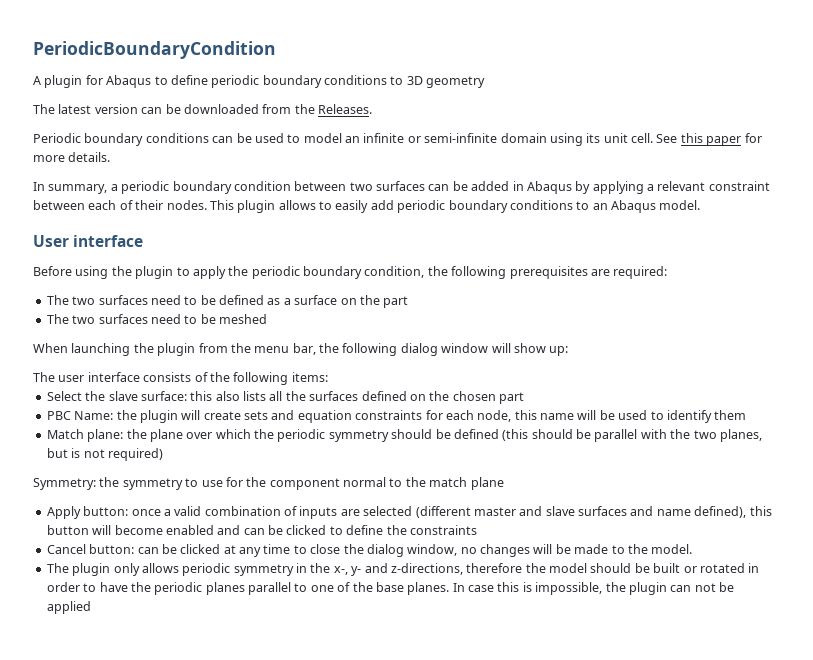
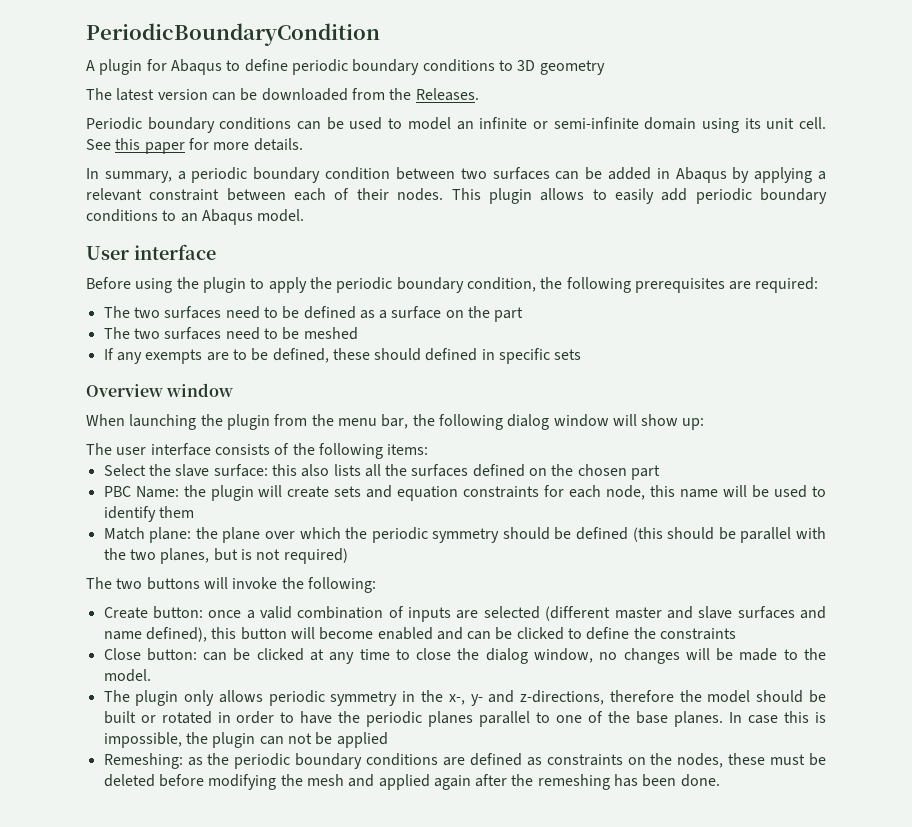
(267, 319) none -> [103,348,582,364] [86,383,234,397] // If any exempts are to be defined, these should defined in specific sets // Overview window
[33,477,504,490] [46,506,81,519] Symmetry: the symmetry to use for the component normal to the match plane // Apply -> [86,577,376,593] [103,607,148,619] The two buttons will invoke the following: // Create
[46,544,86,554] Cancel -> [103,648,141,660] Close
(91, 607) none -> [103,753,826,769] [103,774,720,790] // Remeshing: as the periodic boundary conditions are defined as constraints on the nodes, these must be deleted before modifying the mesh and applied again after the remeshing has been done.

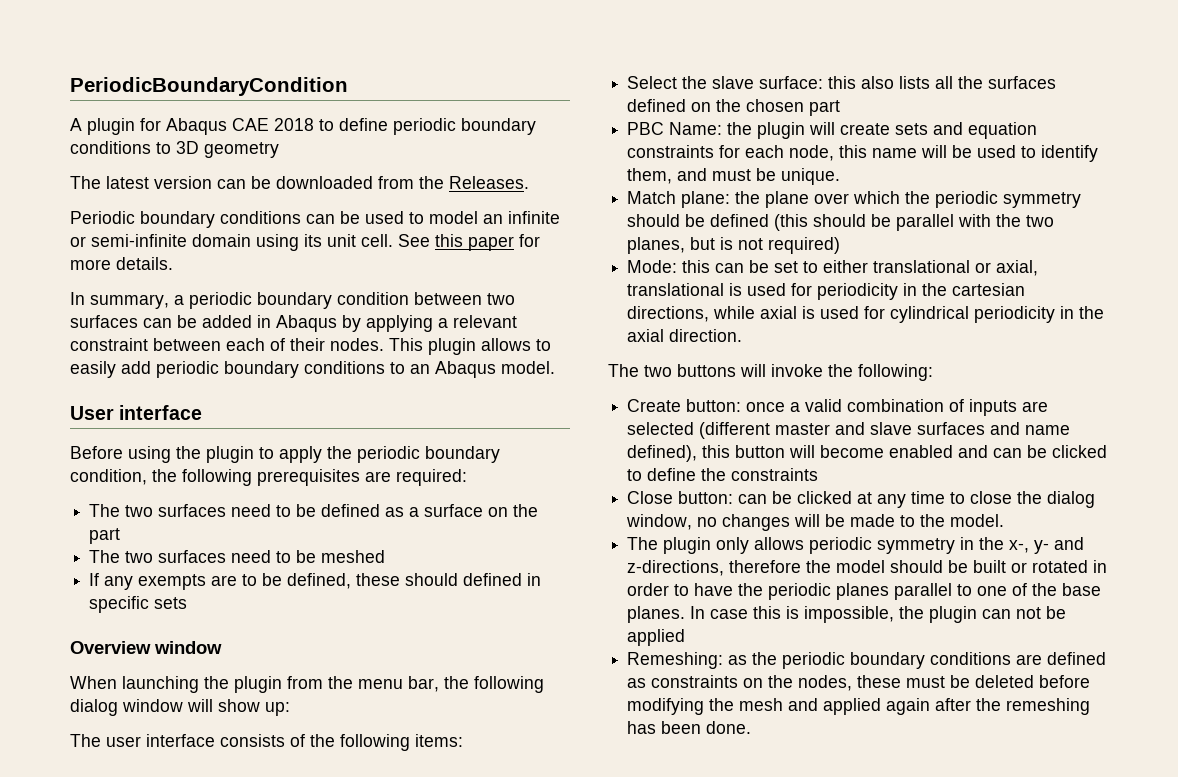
(222, 67) none -> [232,118,314,131] CAE 2018
[158,506,194,518] them -> [627,168,841,185] them, and must be unique.
(348, 556) none -> [627,260,1039,276] [627,283,1026,300] [627,306,1105,323] [627,329,743,342] // Mode: this can be set to either translational or axial, translational is used for periodicity in the cartesian directions, while axial is used for cylindrical periodicity in the axial direction.

